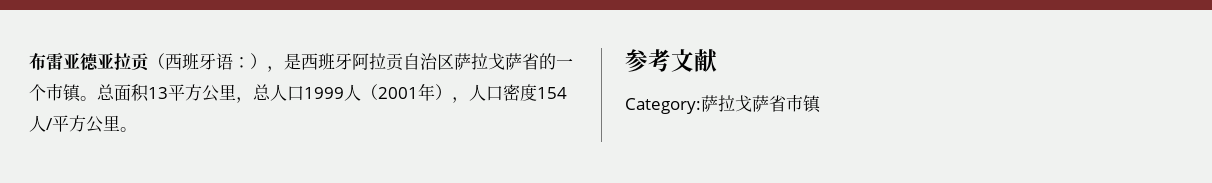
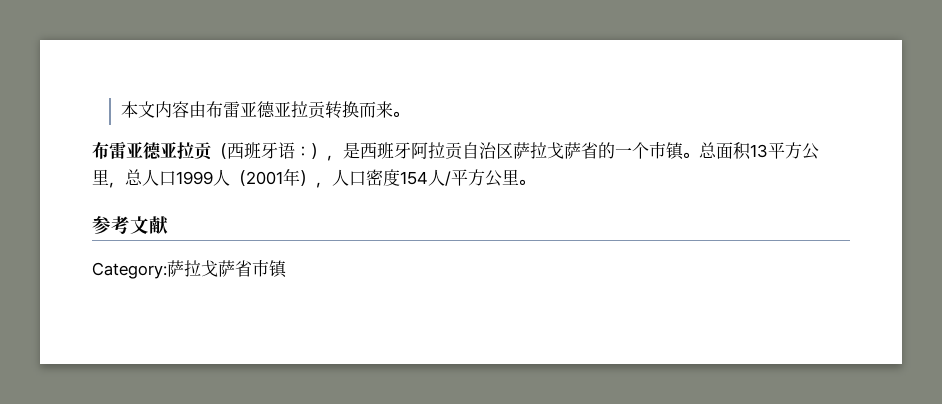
(29, 61) none -> [120,101,409,119] 本文内容由布雷亚德亚拉贡转换而来。 //

